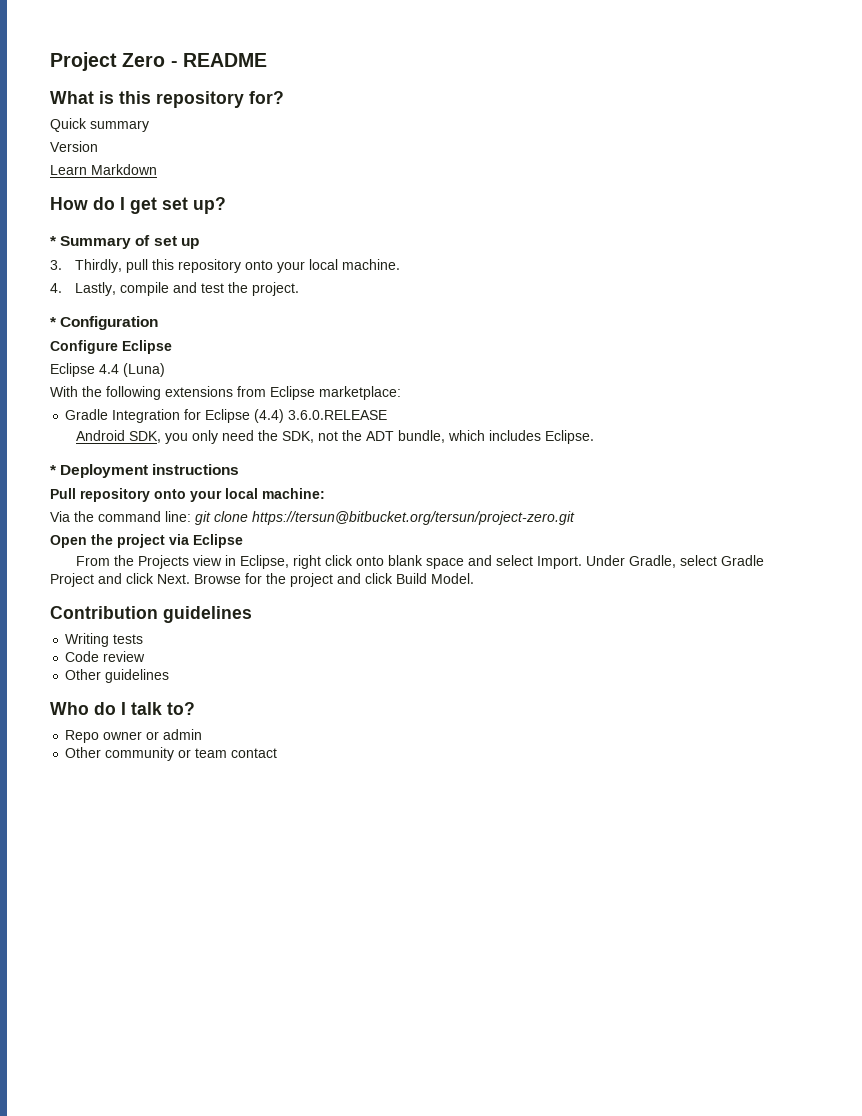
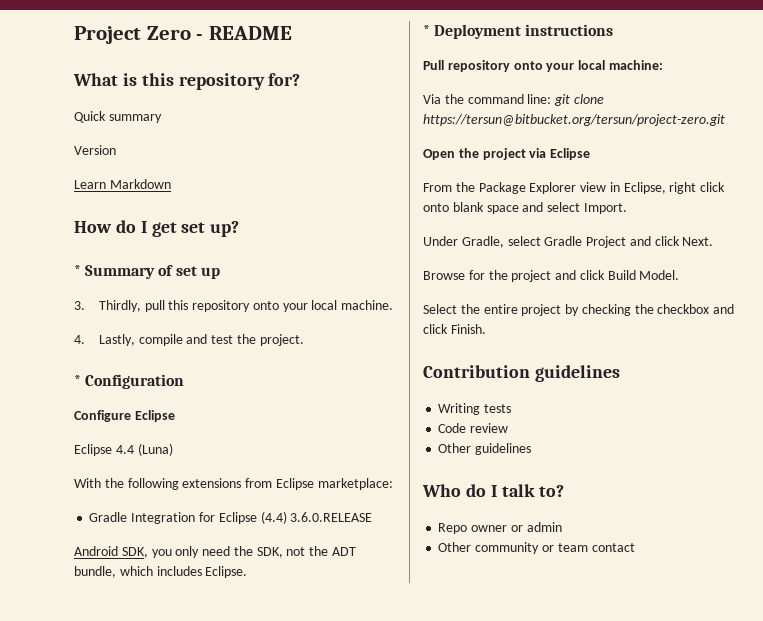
[138,555,190,569] Projects -> [478,182,577,194] Package Explorer
(583, 562) none -> (627, 208) //
(190, 579) none -> (714, 241) //
(474, 578) none -> [423,304,735,316] [423,324,486,334] // Select the entire project by checking the checkbox and click Finish.

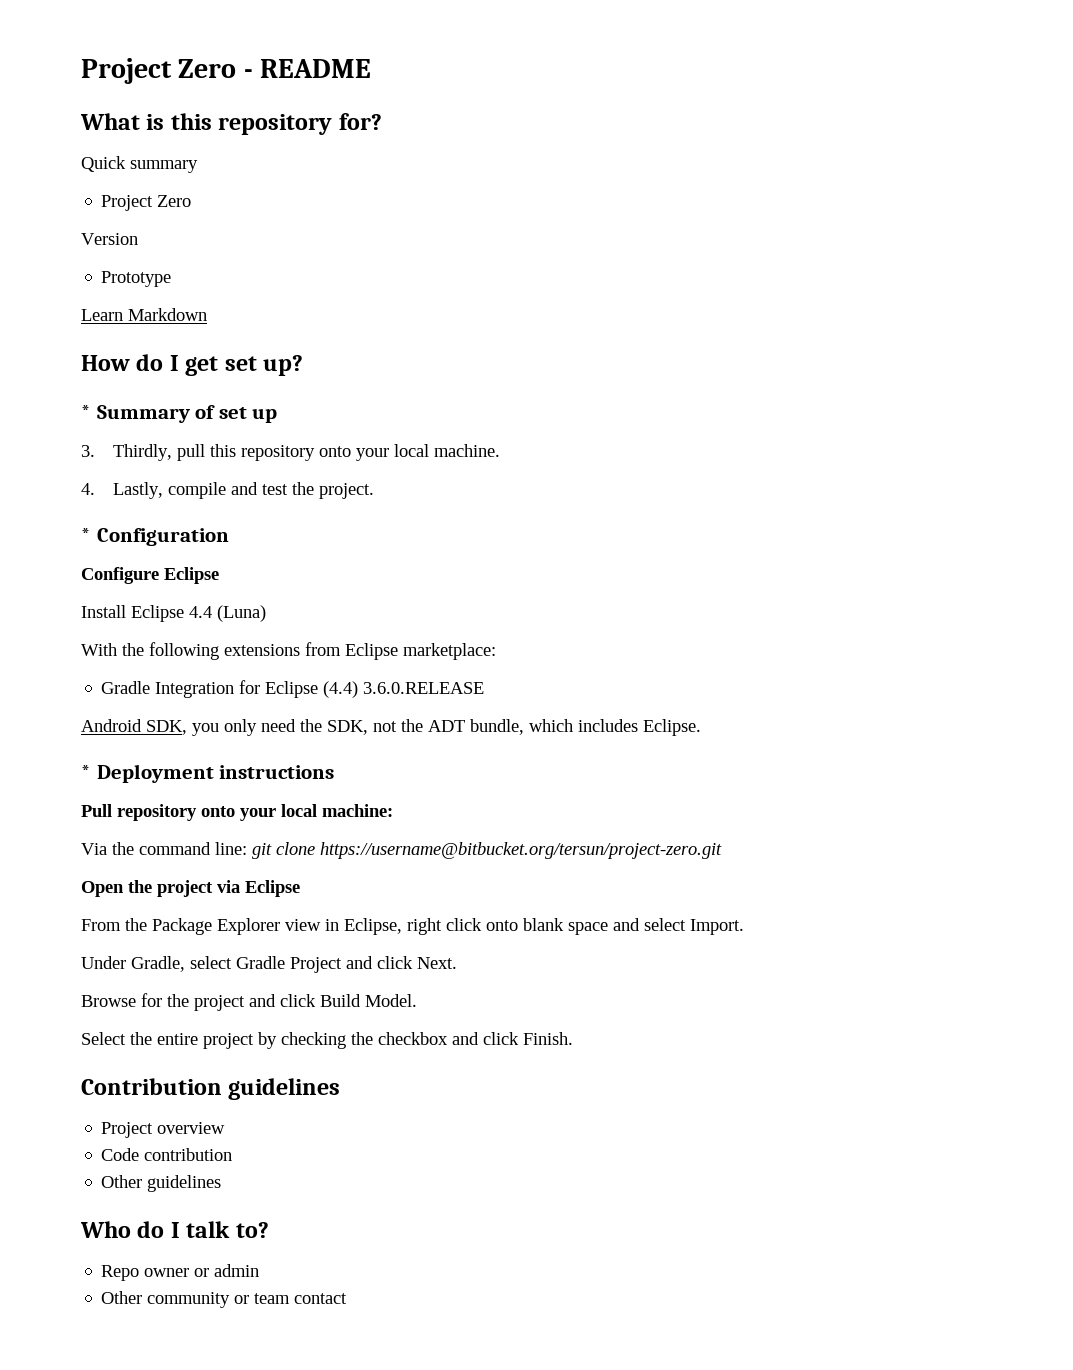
(162, 118) none -> [101,195,192,211] // Project Zero
(116, 150) none -> [101,271,172,287] // Prototype
(175, 416) none -> [81,605,126,618] Install
[423,114,725,126] https://tersun@bitbucket.org/tersun/project-zero.git -> [320,842,722,859] https://username@bitbucket.org/tersun/project-zero.git
[438,403,512,415] Writing tests -> [101,1122,226,1138] Project overview
[470,423,509,433] review -> [144,1148,233,1161] contribution

